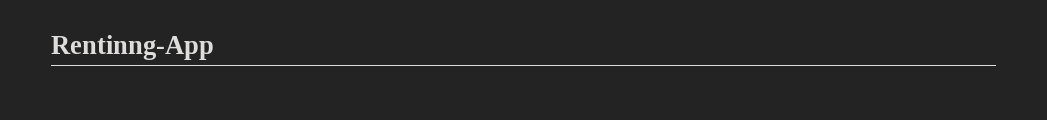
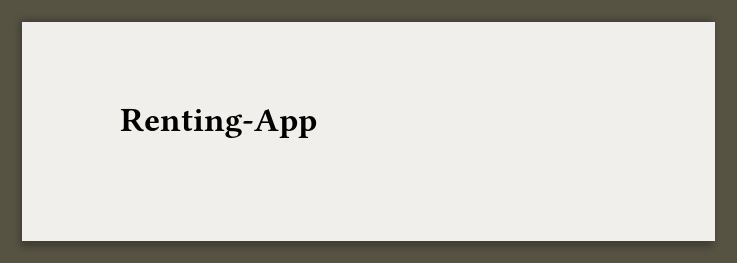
[51,35,214,60] Rentinng-App -> [120,108,317,138] Renting-App

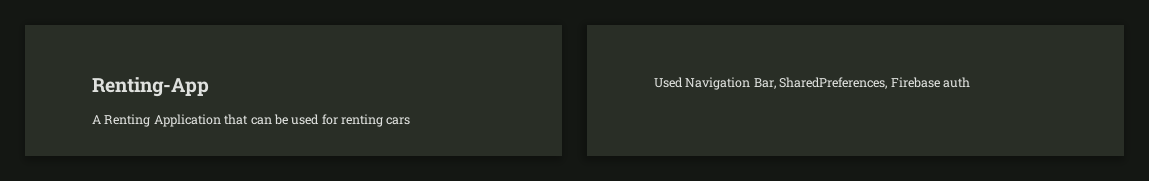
(317, 123) none -> [92,114,411,127] [654,77,970,90] // A Renting Application that can be used for renting cars // Used Navigation Bar, SharedPreferences, Firebase auth

